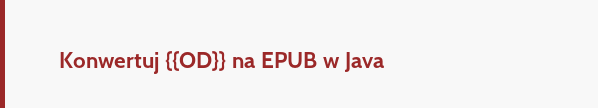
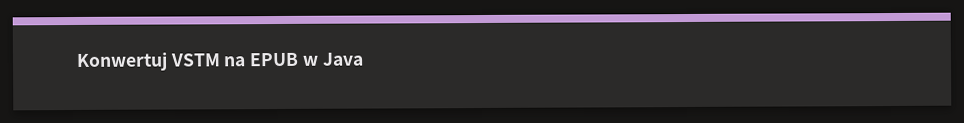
[165,51,227,71] {{OD}} -> [169,53,221,67] VSTM

